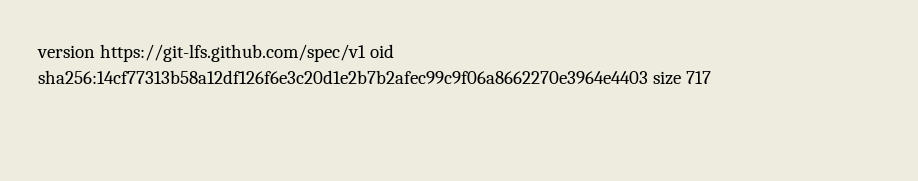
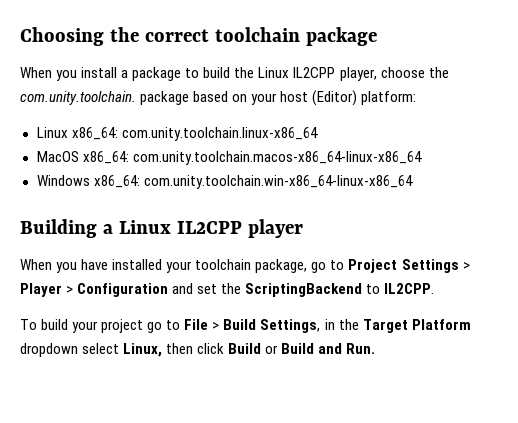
[37,44,395,62] [38,70,712,85] version https://git-lfs.github.com/spec/v1 oid sha256:14cf77313b58a12df126f6e3c20d1e2b7b2afec99c9f06a8662270e3964e4403 size 717 -> [20,27,377,46] [20,67,449,81] [20,90,417,106] [36,127,318,141] [36,151,422,165] [36,175,413,189] [20,219,303,238] [20,259,470,273] [20,283,435,297] [20,319,471,333] [20,343,376,357] Choosing the correct toolchain package // When you install a package to build the Linux IL2CPP player, choose the com.unity.toolchain. package based on your host (Editor) platform: // Linux x86_64: com.unity.toolchain.linux-x86_64 // MacOS x86_64: com.unity.toolchain.macos-x86_64-linux-x86_64 // Windows x86_64: com.unity.toolchain.win-x86_64-linux-x86_64 // Building a Linux IL2CPP player // When you have installed your toolchain package, go to Project Settings > Player > Configuration and set the ScriptingBackend to IL2CPP. // To build your project go to File > Build Settings, in the Target Platform dropdown select Linux, then click Build or Build and Run.

